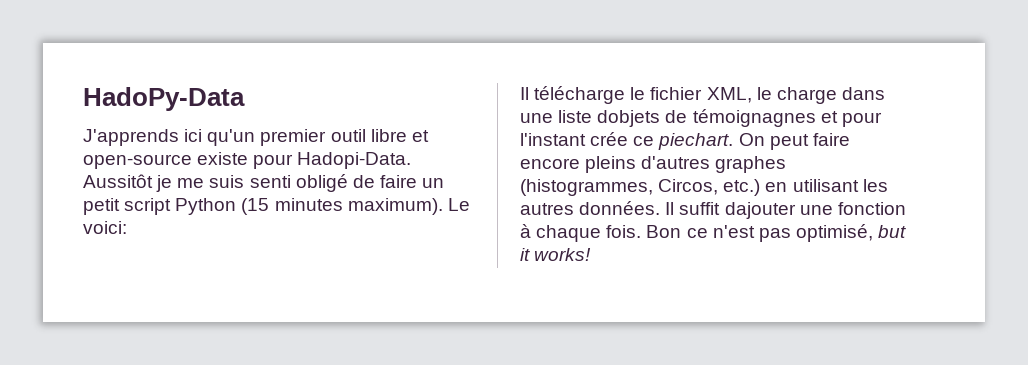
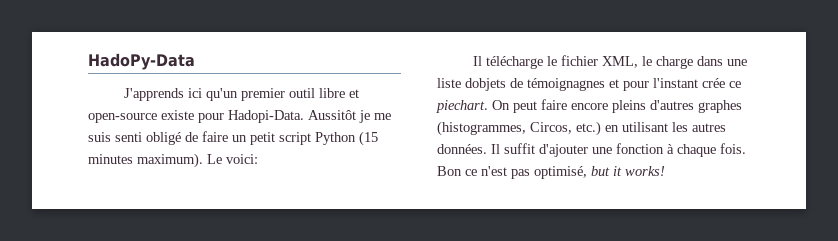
[724,202,796,219] dajouter -> [539,144,588,157] d'ajouter

